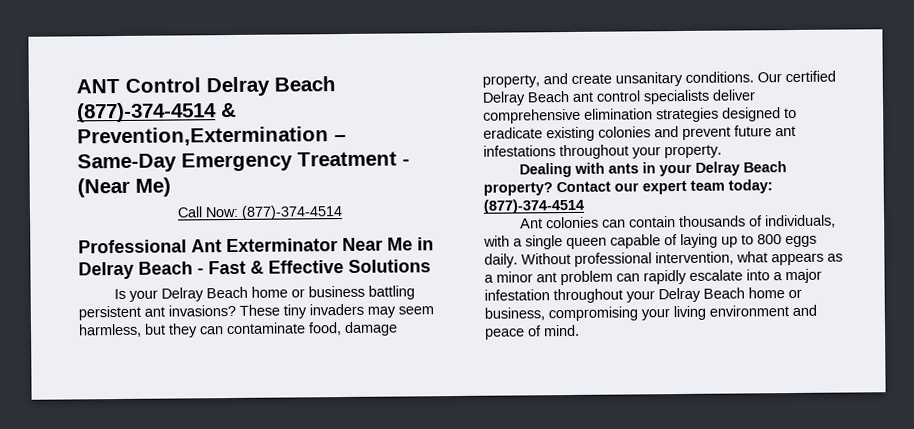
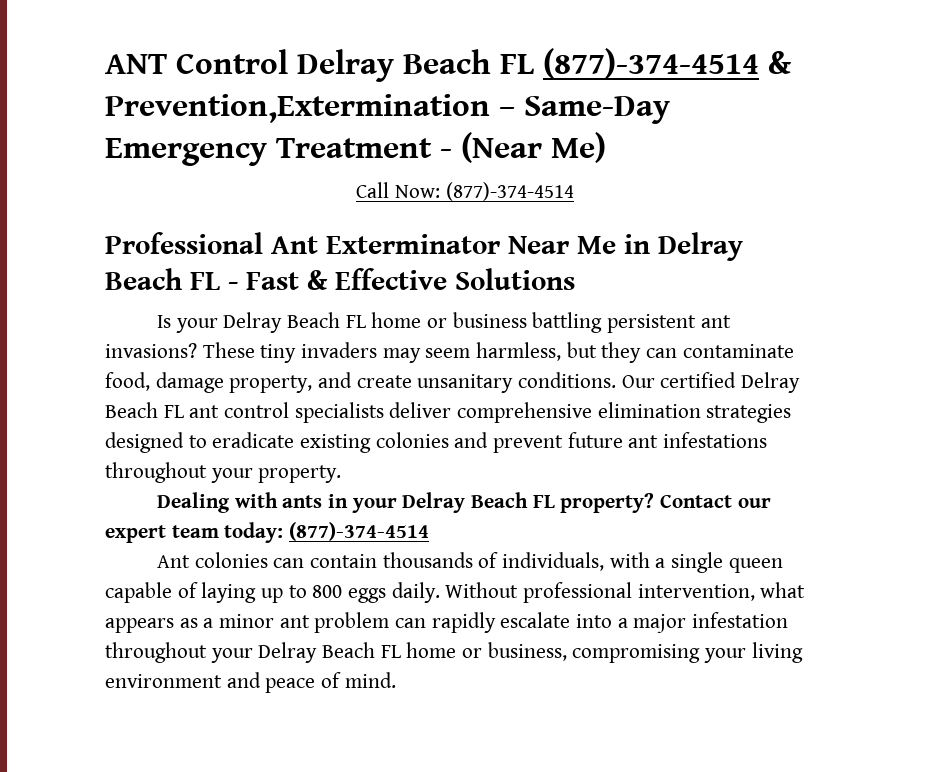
(336, 84) none -> [500,54,534,74] FL
(193, 268) none -> [190,272,220,290] FL
(249, 292) none -> [345,315,366,328] FL
(570, 96) none -> [163,405,184,418] FL
(788, 167) none -> [532,495,555,508] FL
(745, 293) none -> [380,645,401,658] FL

